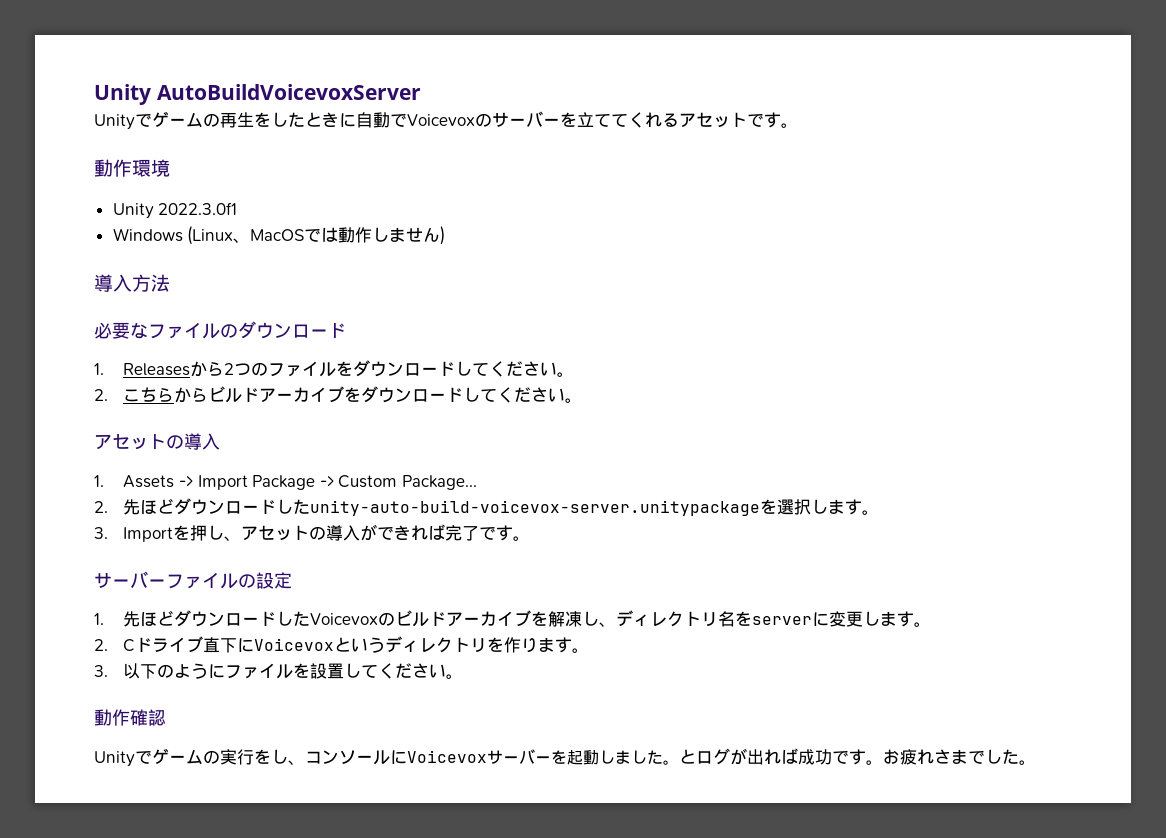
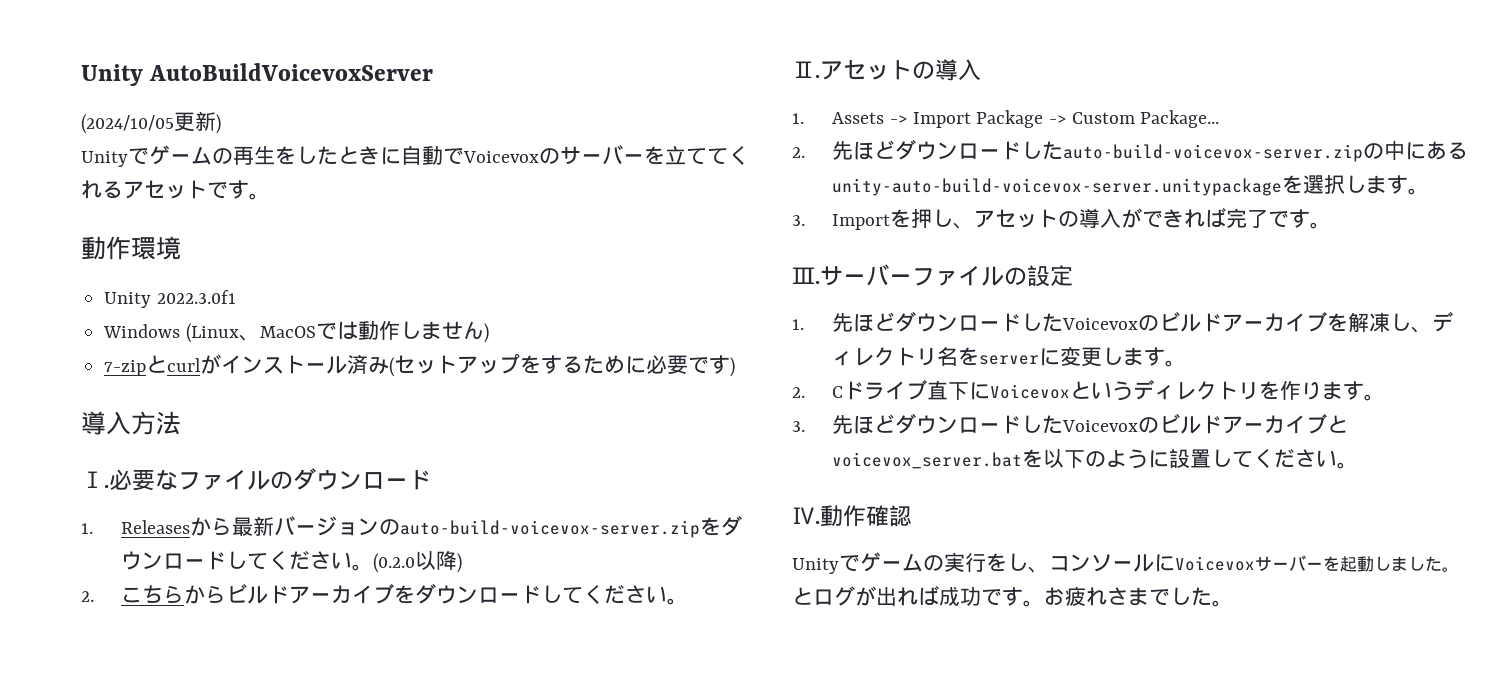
(421, 92) none -> [81,111,221,134] // (2024/10/05更新)
(446, 235) none -> [104,354,736,377] // 7-zipとcurlがインストール済み(セットアップをするために必要です)
(170, 283) none -> [81,471,109,488] Ⅰ.
[224,360,575,377] 2つのファイルをダウンロードしてください。 -> [232,515,743,538] [121,550,463,573] 最新バージョンのauto-build-voicevox-server.zipをダウンロードしてください。(0.2.0以降)
(583, 400) none -> [792,61,820,78] Ⅱ.
(311, 506) none -> [1063,140,1469,162] auto-build-voicevox-server.zipの中にある
(531, 538) none -> [792,267,820,284] Ⅲ.
(108, 671) none -> [832,413,1349,434] [832,449,1044,469] 先ほどダウンロードしたVoicevoxのビルドアーカイブとvoicevox_server.batを
[225,663,311,679] ファイルを -> (1170, 459) none
(464, 676) none -> [792,507,820,524] Ⅳ.

